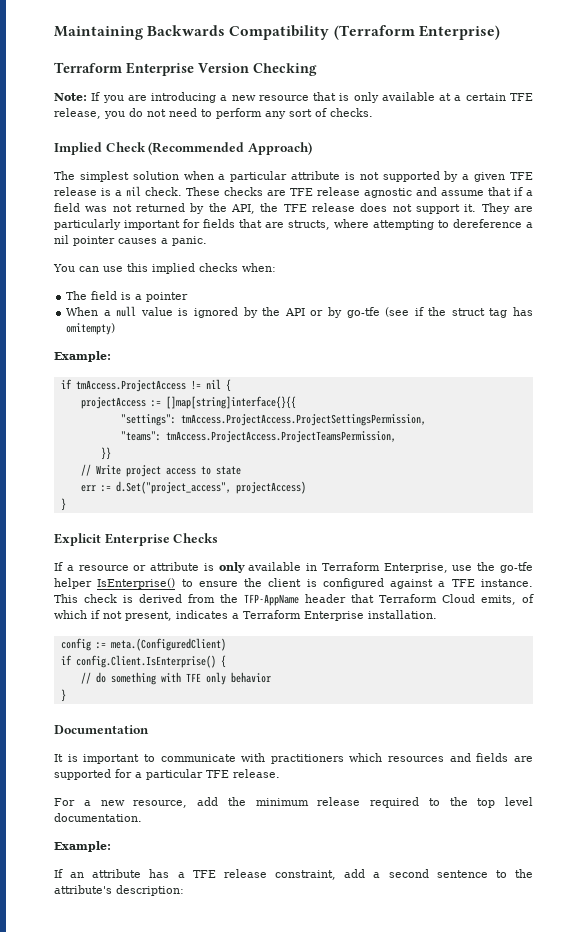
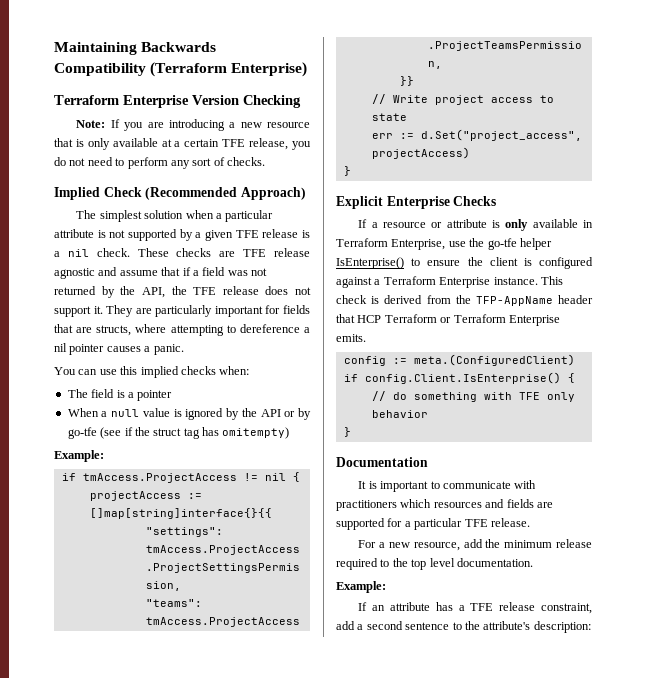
[451,579,475,587] TFE -> [383,276,491,288] Terraform Enterprise
[379,594,534,605] [54,610,437,621] Terraform Cloud emits, of which if not present, indicates a Terraform Enterprise installation. -> [357,314,560,326] [336,334,366,342] HCP Terraform or Terraform Enterprise emits.

